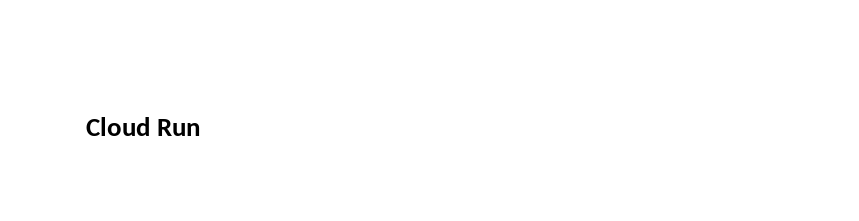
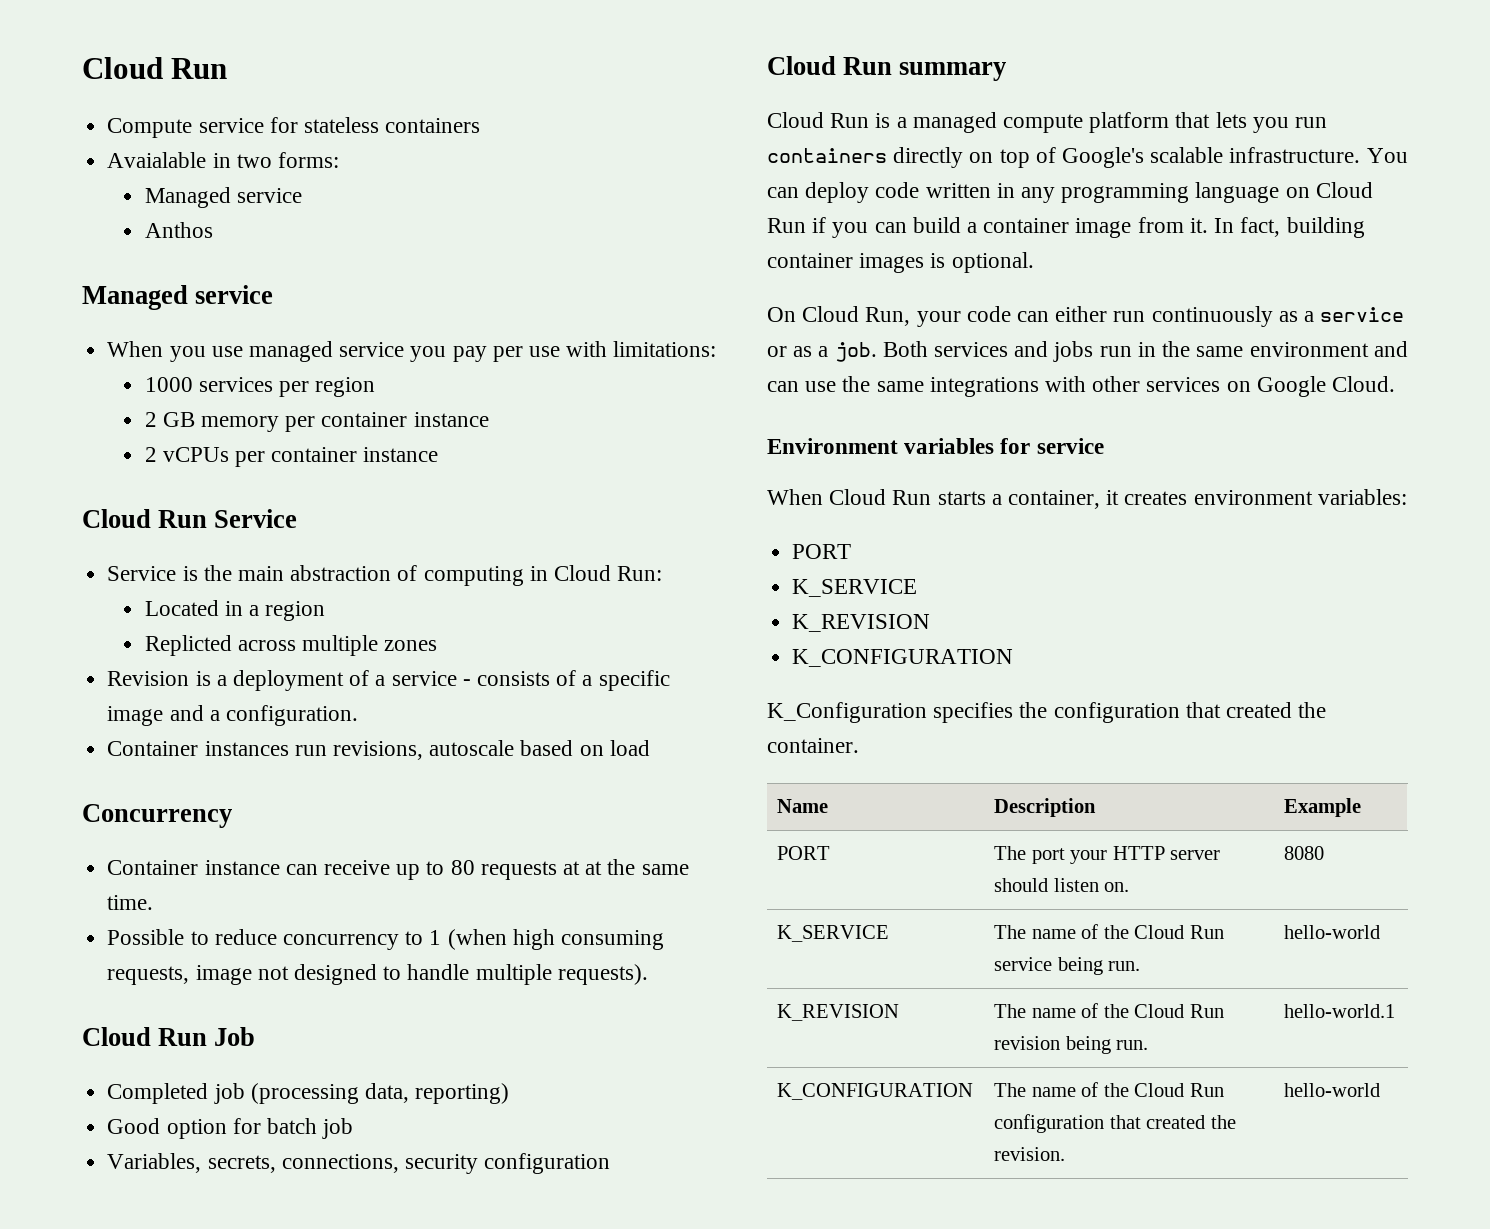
[86,117,201,136] Cloud Run -> [82,57,228,79] [107,117,481,138] [107,152,339,168] [144,187,302,208] [144,222,213,238] [82,285,274,310] [107,341,717,362] [144,377,376,397] [144,412,489,432] [144,447,439,467] [82,509,298,528] [107,565,663,586] [144,600,326,621] [144,635,438,656] [107,670,670,691] [107,705,358,726] [107,740,650,760] [82,804,232,828] [107,859,689,880] [107,895,154,910] [107,929,664,950] [107,964,648,985] [82,1027,256,1046] [107,1083,510,1104] [107,1118,354,1139] [107,1153,611,1174] [767,56,1007,81] [767,112,1328,133] [767,147,1408,168] [767,182,1373,203] [767,217,1365,238] [767,252,1034,273] [767,306,1405,327] [767,341,1408,362] [767,376,1396,397] [767,438,1104,454] [767,489,1407,509] [792,544,852,559] [792,579,918,597] [792,614,931,632] [792,649,1014,667] [767,702,1327,723] [767,738,859,753] [777,799,829,813] [994,798,1097,817] [1284,798,1362,817] [777,846,831,860] [994,846,1221,864] [994,878,1130,892] [1284,846,1325,860] [777,925,890,942] [994,924,1224,939] [994,957,1141,975] [1284,925,1381,939] [777,1004,900,1021] [994,1003,1224,1018] [994,1036,1149,1054] [1284,1004,1396,1018] [777,1083,974,1100] [994,1082,1224,1097] [994,1114,1236,1133] [994,1147,1066,1161] [1284,1083,1381,1097] Cloud Run // Compute service for stateless containers // Avaialable in two forms: // Managed service // Anthos // Managed service // When you use managed service you pay per use with limitations: // 1000 services per region // 2 GB memory per container instance // 2 vCPUs per container instance // Cloud Run Service // Service is the main abstraction of computing in Cloud Run: // Located in a region // Replicted across multiple zones // Revision is a deployment of a service - consists of a specific image and a configuration. // Container instances run revisions, autoscale based on load // Concurrency // Container instance can receive up to 80 requests at at the same time. // Possible to reduce concurrency to 1 (when high consuming requests, image not designed to handle multiple requests). // Cloud Run Job // Completed job (processing data, reporting) // Good option for batch job // Variables, secrets, connections, security configuration // Cloud Run summary // Cloud Run is a managed compute platform that lets you run containers directly on top of Google's scalable infrastructure. You can deploy code written in any programming language on Cloud Run if you can build a container image from it. In fact, building container images is optional. // On Cloud Run, your code can either run continuously as a service or as a job. Both services and jobs run in the same environment and can use the same integrations with other services on Google Cloud. // Environment variables for service // When Cloud Run starts a container, it creates environment variables: // PORT // K_SERVICE // K_REVISION // K_CONFIGURATION // K_Configuration specifies the configuration that created the container. // Name | Description | Example // PORT | The port your HTTP server should listen on. | 8080 // K_SERVICE | The name of the Cloud Run service being run. | hello-world // K_REVISION | The name of the Cloud Run revision being run. | hello-world.1 // K_CONFIGURATION | The name of the Cloud Run configuration that created the revision. | hello-world

